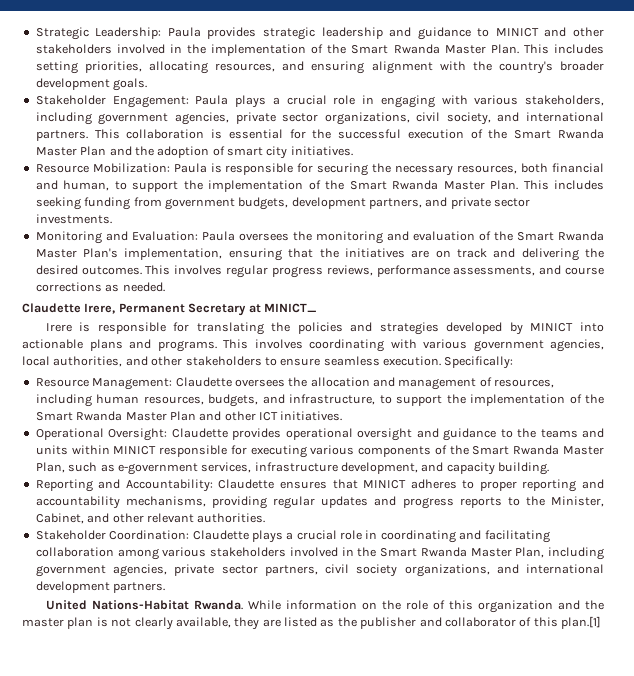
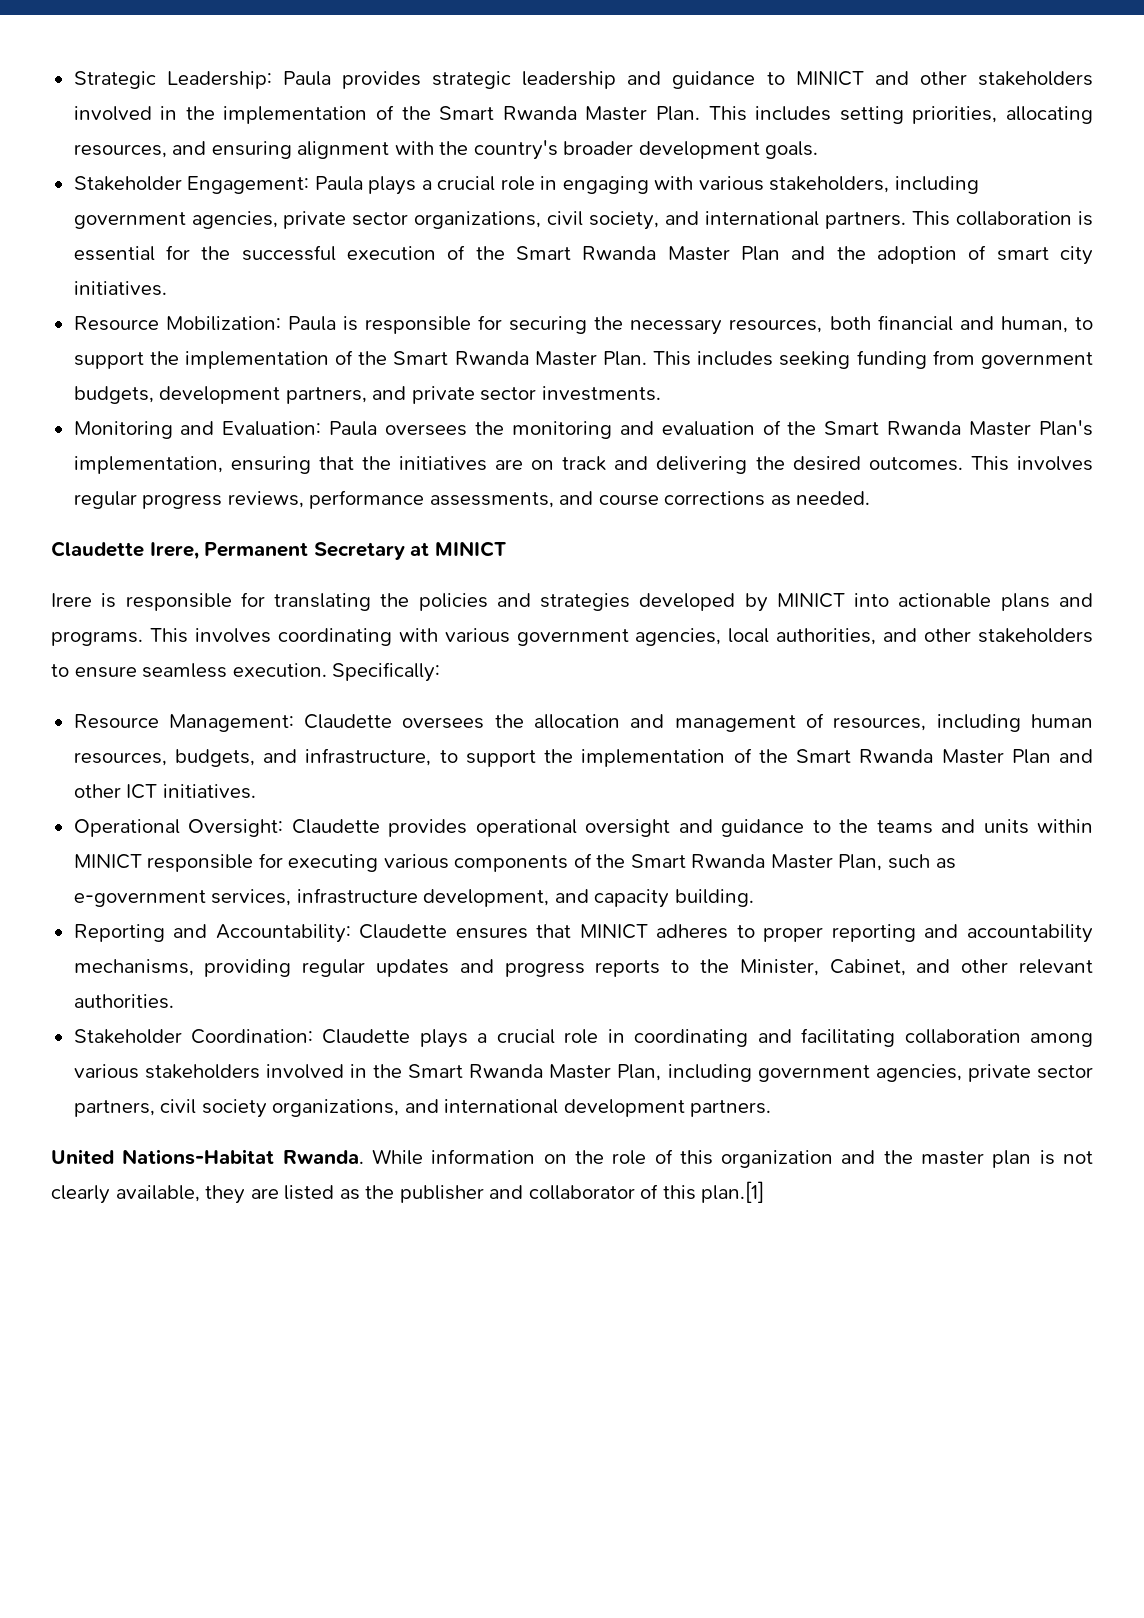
[263,303,317,313] MINICT_ -> [434,541,506,557] MINICT

